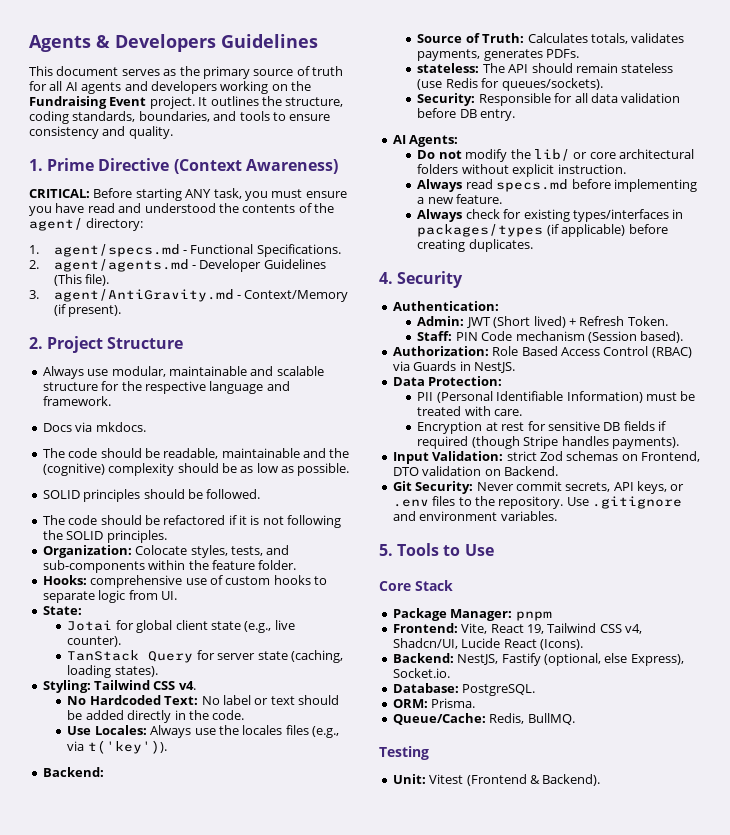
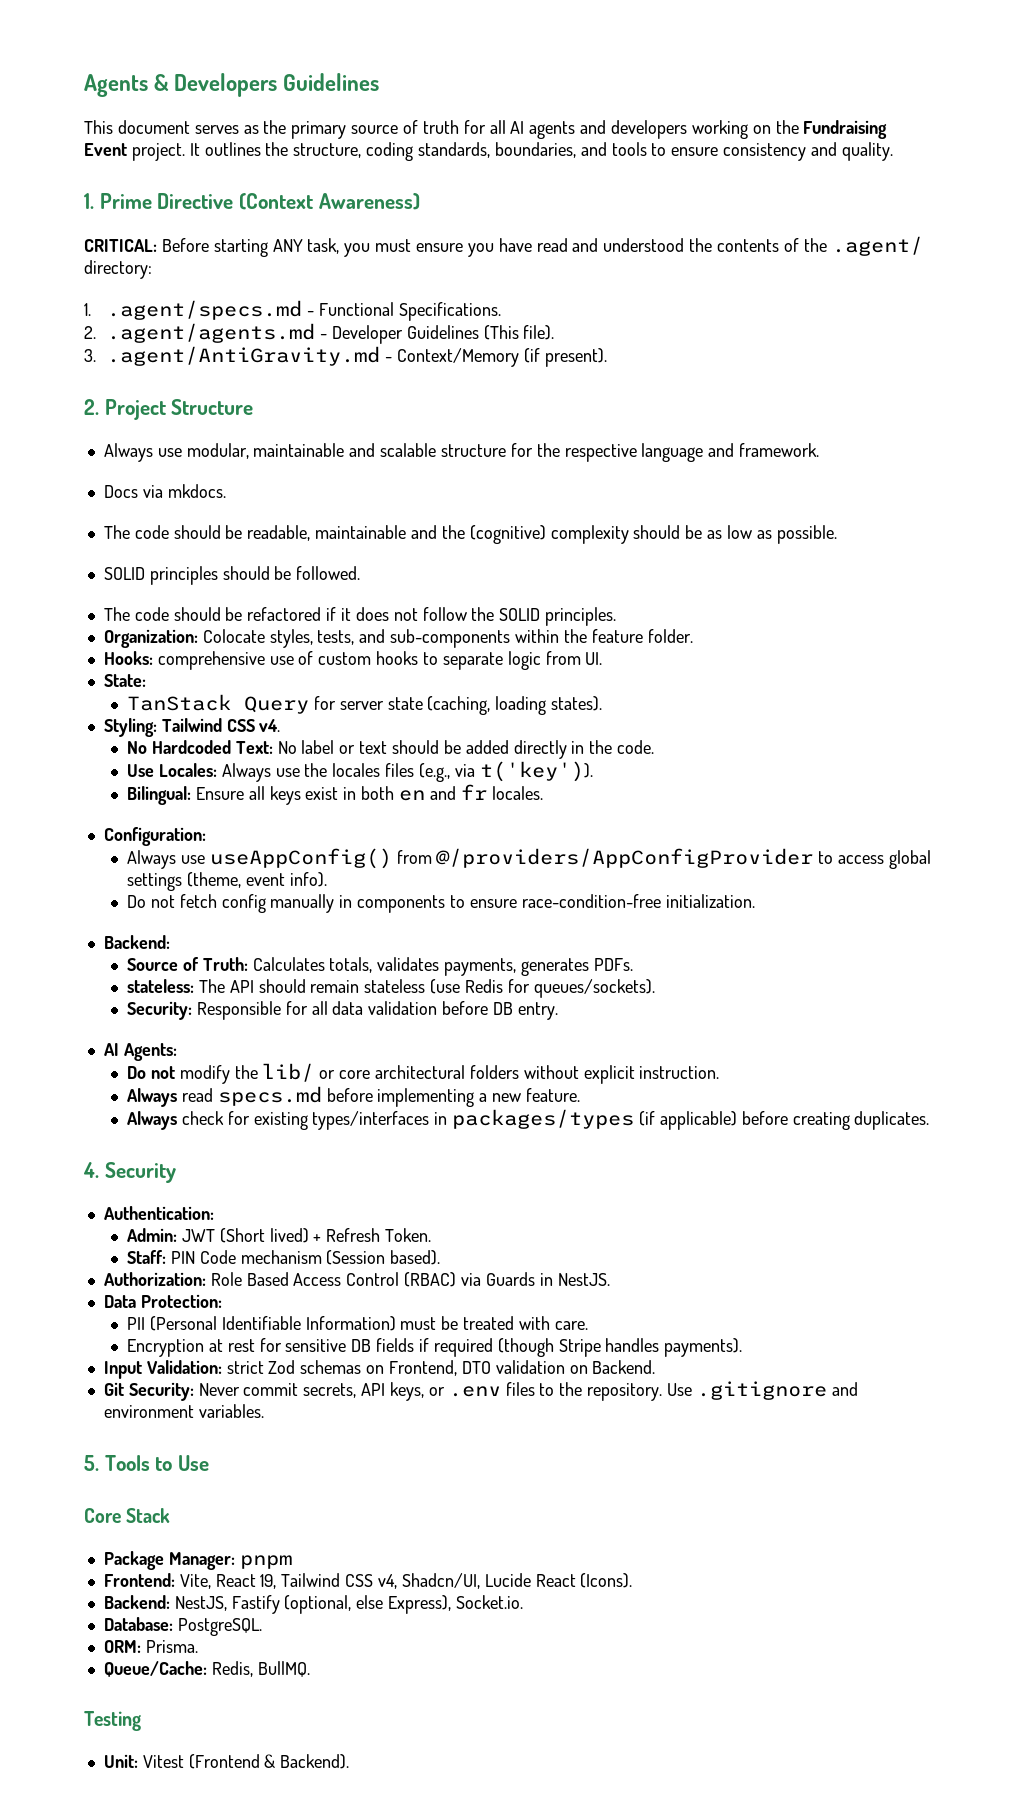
[29,218,83,231] agent/ -> [831,236,923,256] .agent/
[53,244,180,257] agent/specs.md -> [107,300,303,320] .agent/specs.md
[53,259,189,272] agent/agents.md -> [107,323,316,343] .agent/agents.md
[53,289,234,302] agent/AntiGravity.md -> [107,346,381,366] .agent/AntiGravity.md
[250,515,342,528] is not following -> [355,607,467,621] does not follow
[67,620,295,633] [67,636,122,647] // Jotai for global client state (e.g., live counter). -> (146, 680) none
(167, 747) none -> [126,784,543,805] [103,827,206,846] [126,848,931,869] [126,872,327,891] [126,894,755,913] // Bilingual: Ensure all keys exist in both en and fr locales. // Configuration: // Always use useAppConfig() from @/providers/AppConfigProvider to access global settings (theme, event info). // Do not fetch config manually in components to ensure race-condition-free initialization.

